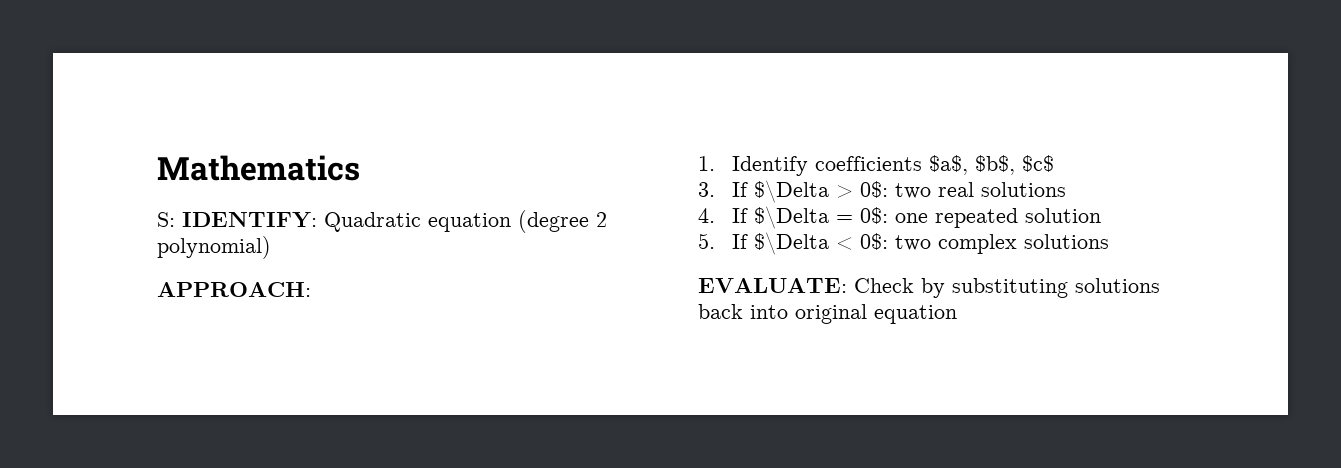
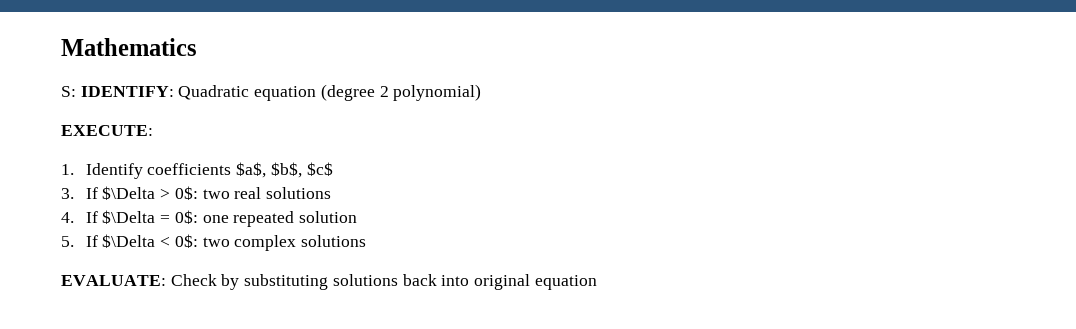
[157,282,311,297] APPROACH: -> [61,125,153,136] EXECUTE:

